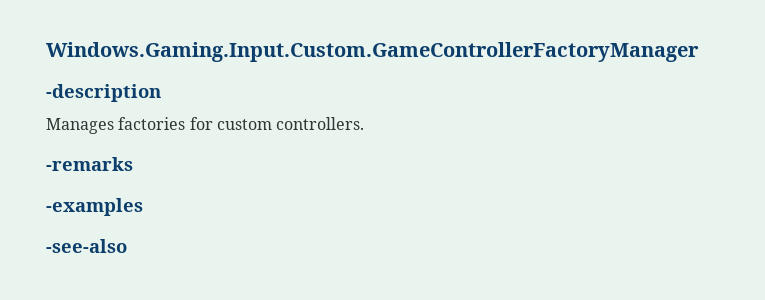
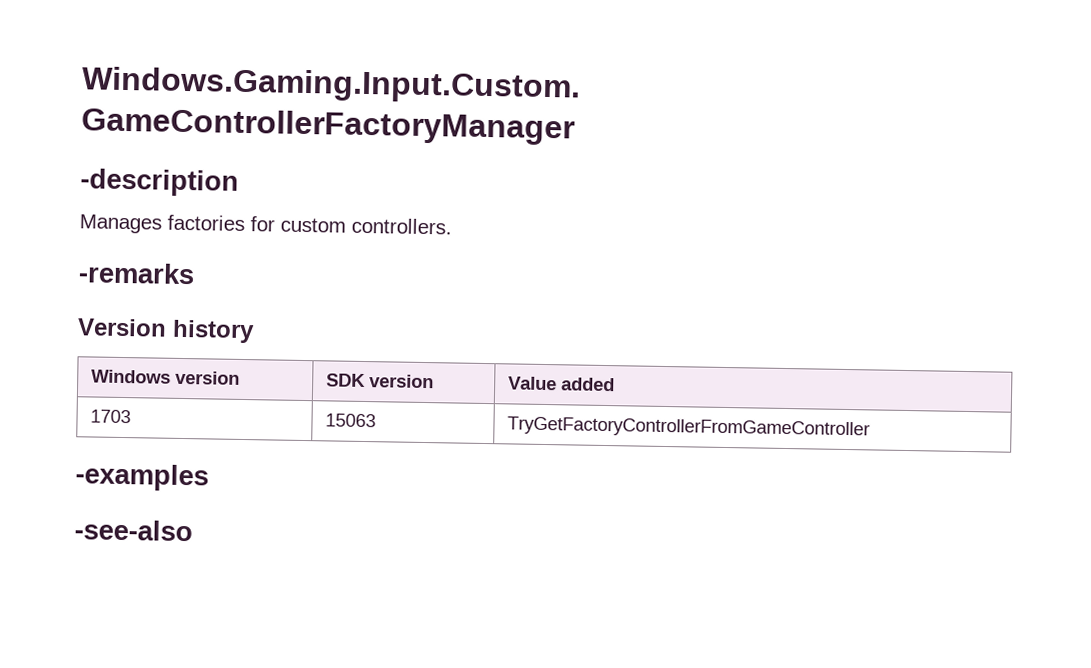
(133, 164) none -> [77,318,255,344] [90,369,240,385] [325,373,434,389] [507,376,615,392] [89,409,131,424] [324,413,376,428] [506,416,870,440] // Version history // Windows version | SDK version | Value added // 1703 | 15063 | TryGetFactoryControllerFromGameController

